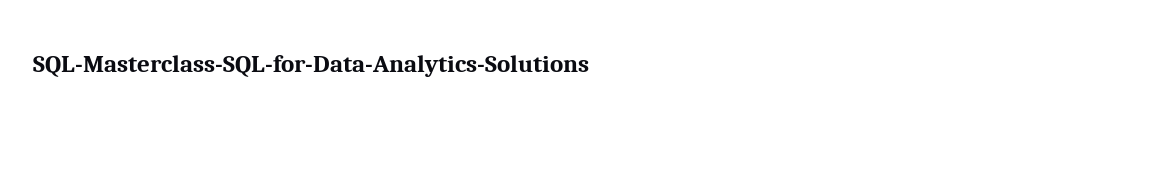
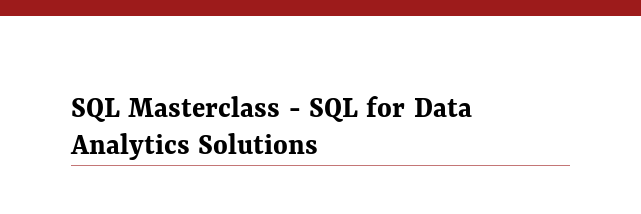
[33,55,589,77] SQL-Masterclass-SQL-for-Data-Analytics-Solutions -> [71,96,472,122] [70,133,319,160] SQL Masterclass - SQL for Data Analytics Solutions

